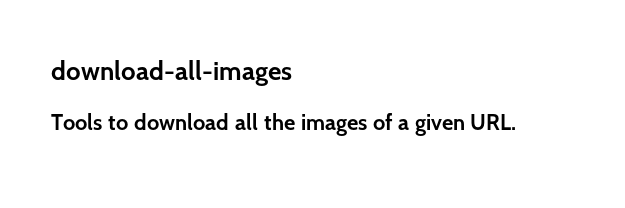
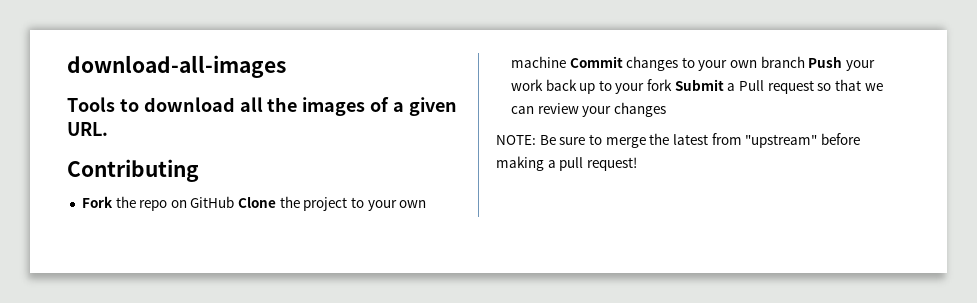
(517, 122) none -> [67,159,199,182] [81,196,427,211] [510,56,876,71] [510,79,883,94] [510,102,666,117] [496,133,860,148] [496,156,637,171] // Contributing // Fork the repo on GitHub Clone the project to your own machine Commit changes to your own branch Push your work back up to your fork Submit a Pull request so that we can review your changes // NOTE: Be sure to merge the latest from "upstream" before making a pull request!

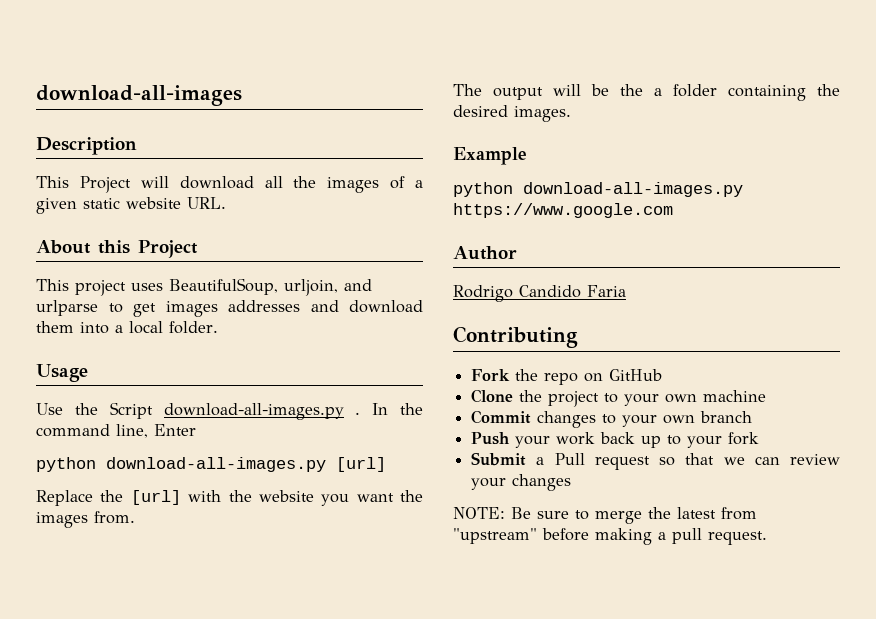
[67,97,139,112] Tools to -> [36,137,137,155] [36,176,169,193] Description // This Project will
(457, 106) none -> [83,197,181,209] static website
(108, 129) none -> [36,240,198,258] [36,278,372,296] [36,300,423,317] [36,321,218,334] [36,364,88,382] [36,402,423,420] [36,424,196,438] [36,457,386,472] [36,490,423,506] [36,511,135,528] [453,84,840,101] [453,105,571,122] [453,147,527,165] [453,182,743,197] [453,203,673,218] [453,246,517,260] [453,285,626,302] // About this Project // This project uses BeautifulSoup, urljoin, and urlparse to get images addresses and download them into a local folder. // Usage // Use the Script download-all-images.py . In the command line, Enter // python download-all-images.py [url] // Replace the [url] with the website you want the images from. // The output will be the a folder containing the desired images. // Example // python download-all-images.py https://www.google.com // Author // Rodrigo Candido Faria
(235, 202) none -> (663, 375) //
(566, 62) none -> (767, 396) //
(805, 62) none -> (753, 417) //
(673, 85) none -> (760, 438) //
[586,157,637,171] request! -> [708,531,767,545] request.

